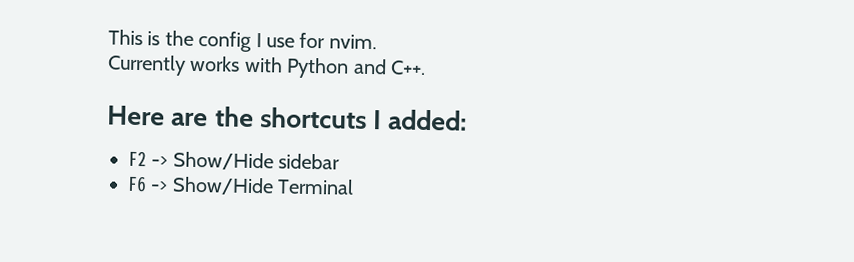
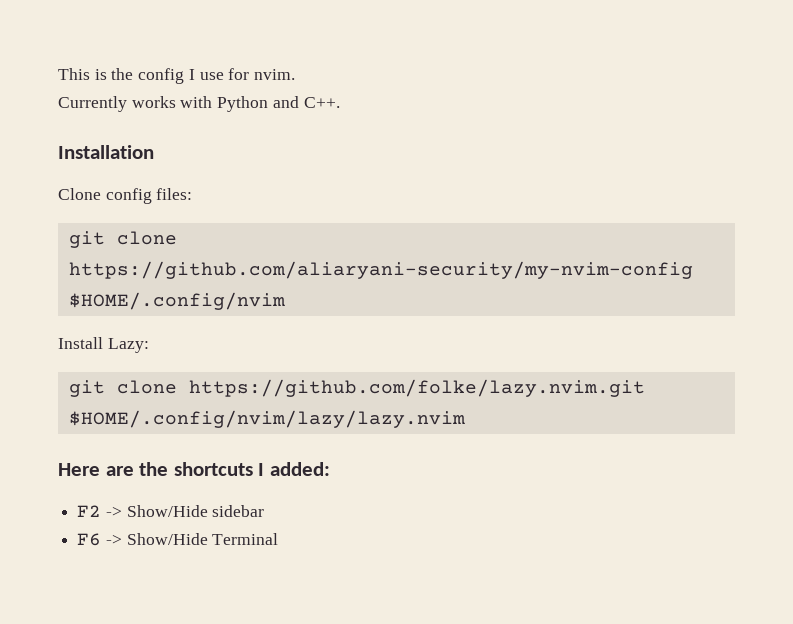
(426, 67) none -> [58,145,154,159] [58,188,193,204] [68,231,177,248] [68,261,693,279] [68,292,285,310] [58,337,149,353] [68,379,645,397] [68,410,465,428] // Installation // Clone config files: // git clone https://github.com/aliaryani-security/my-nvim-config $HOME/.config/nvim // Install Lazy: // git clone https://github.com/folke/lazy.nvim.git $HOME/.config/nvim/lazy/lazy.nvim

